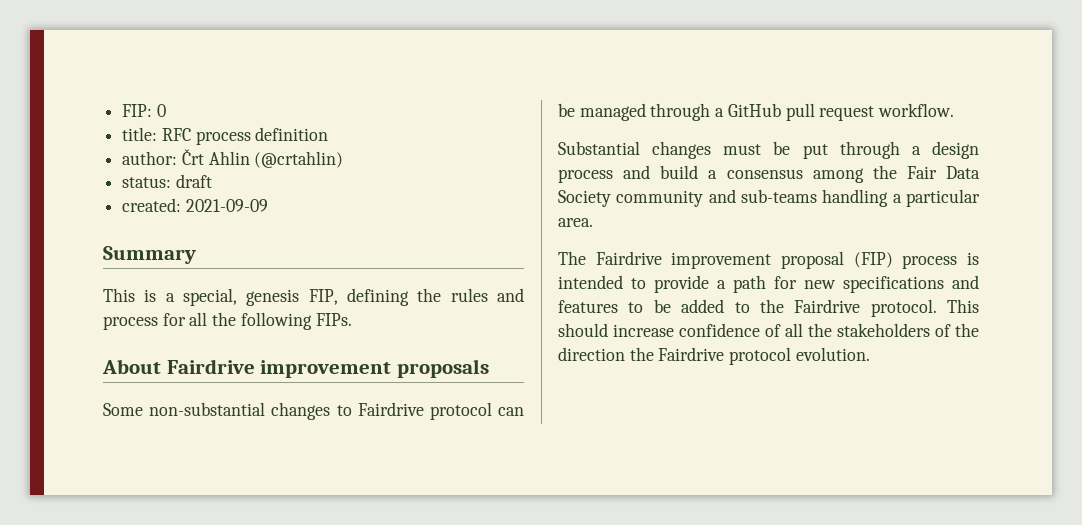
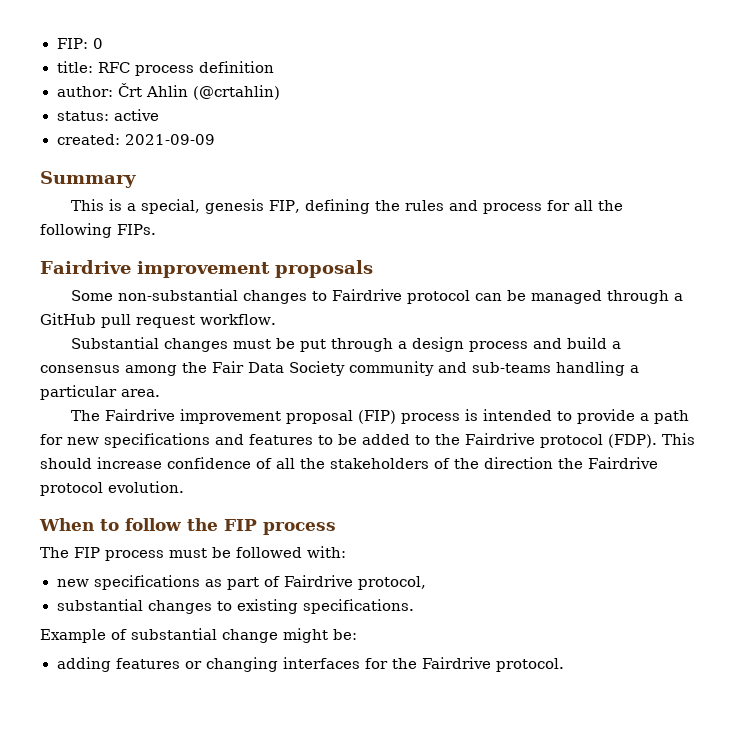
[175,174,212,188] draft -> [113,109,159,121] active
[102,359,161,374] About -> (156, 229) none
[870,299,937,317] protocol. -> [539,434,657,448] protocol (FDP).
(870, 354) none -> [39,518,336,535] [40,546,346,561] [56,575,427,590] [56,599,414,614] [40,628,357,643] [56,657,565,672] // When to follow the FIP process // The FIP process must be followed with: // new specifications as part of Fairdrive protocol, // substantial changes to existing specifications. // Example of substantial change might be: // adding features or changing interfaces for the Fairdrive protocol.

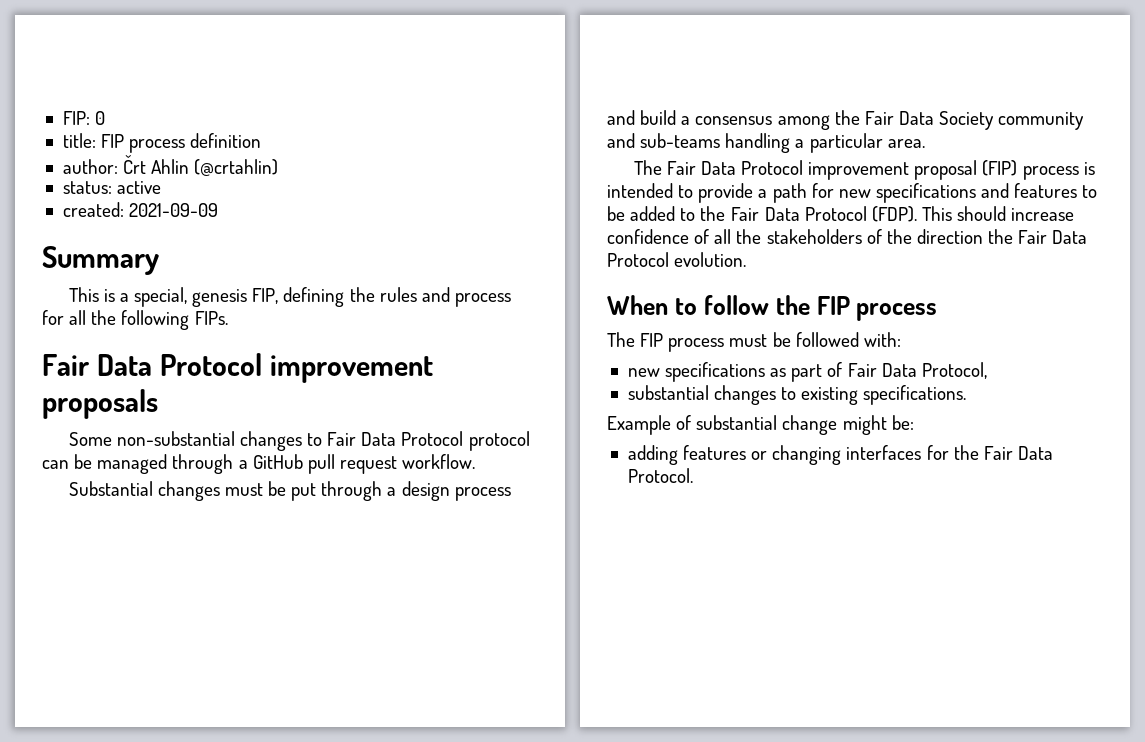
[97,62,130,73] RFC -> [101,134,125,148] FIP
[40,260,131,274] Fairdrive -> [42,353,262,376] Fair Data Protocol
[331,289,402,301] Fairdrive -> [327,431,464,446] Fair Data Protocol
[104,409,175,421] Fairdrive -> [666,160,804,175] Fair Data Protocol
[465,433,603,448] Fairdrive protocol -> [730,206,867,221] Fair Data Protocol
[588,457,658,469] [40,482,103,496] Fairdrive protocol -> [1018,230,1088,244] [607,252,669,267] Fair Data Protocol
[283,575,427,590] Fairdrive protocol, -> [847,362,987,379] Fair Data Protocol,
[421,657,565,672] Fairdrive protocol. -> [983,446,1053,460] [627,468,693,483] Fair Data Protocol.

